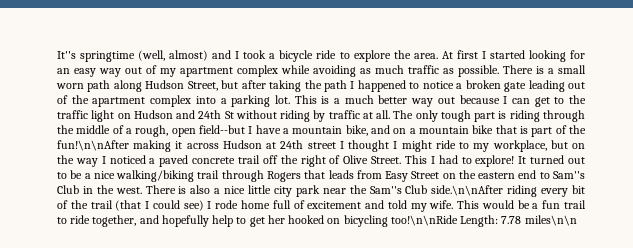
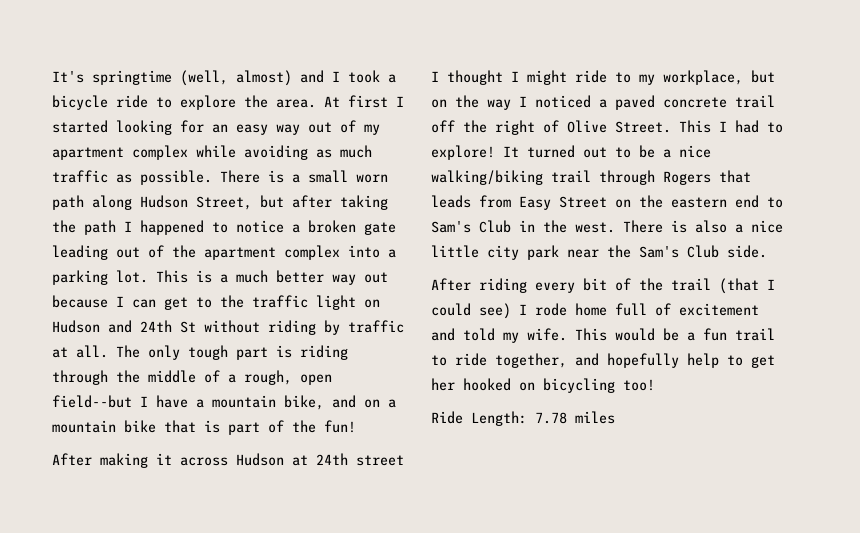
[57,51,76,59] It''s -> [52,71,84,83] It's
[57,140,129,151] fun!\n\nAfter -> [324,420,356,433] [52,453,92,466] fun! // After
[552,171,585,179] Sam''s -> [431,221,471,233] Sam's
[369,185,504,196] Sam''s Club side.\n\nAfter -> [639,245,767,258] [431,278,471,291] Sam's Club side. // After
[390,215,458,226] too!\n\nRide -> [623,379,655,391] [431,411,463,424] too! // Ride
[524,215,577,226] miles\n\n -> [575,411,615,424] miles

